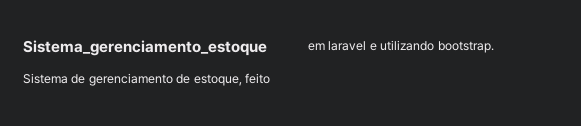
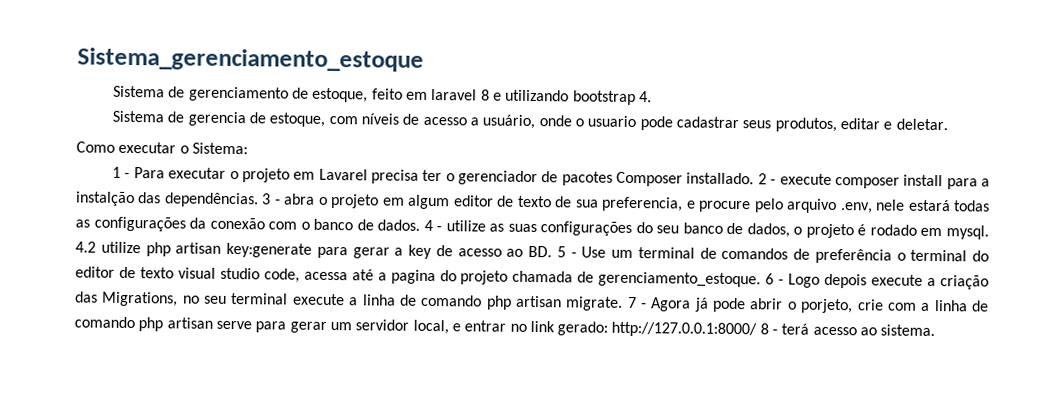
(367, 46) none -> [480,89,490,101] 8
[437,41,494,53] bootstrap. -> [572,90,652,106] [112,110,948,133] [76,141,248,155] [112,166,991,190] [76,191,990,214] [75,216,989,240] [75,241,989,264] [75,266,990,290] [75,291,990,314] [74,316,936,338] bootstrap 4. // Sistema de gerencia de estoque, com níveis de acesso a usuário, onde o usuario pode cadastrar seus produtos, editar e deletar. // Como executar o Sistema: // 1 - Para executar o projeto em Lavarel precisa ter o gerenciador de pacotes Composer installado. 2 - execute composer install para a instalção das dependências. 3 - abra o projeto em algum editor de texto de sua preferencia, e procure pelo arquivo .env, nele estará todas as configurações da conexão com o banco de dados. 4 - utilize as suas configurações do seu banco de dados, o projeto é rodado em mysql. 4.2 utilize php artisan key:generate para gerar a key de acesso ao BD. 5 - Use um terminal de comandos de preferência o terminal do editor de texto visual studio code, acessa até a pagina do projeto chamada de gerenciamento_estoque. 6 - Logo depois execute a criação das Migrations, no seu terminal execute a linha de comando php artisan migrate. 7 - Agora já pode abrir o porjeto, crie com a linha de comando php artisan serve para gerar um servidor local, e entrar no link gerado: http://127.0.0.1:8000/ 8 - terá acesso ao sistema.

